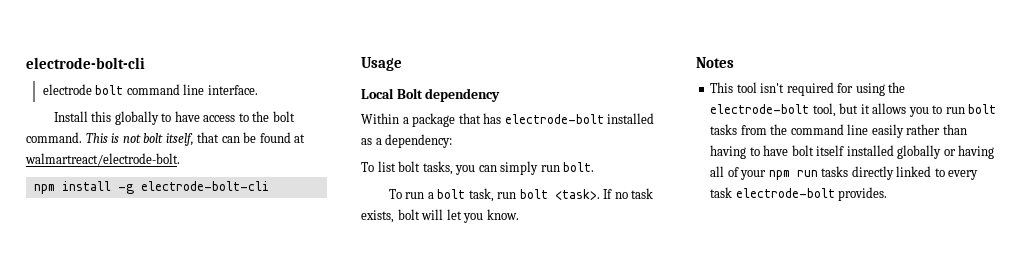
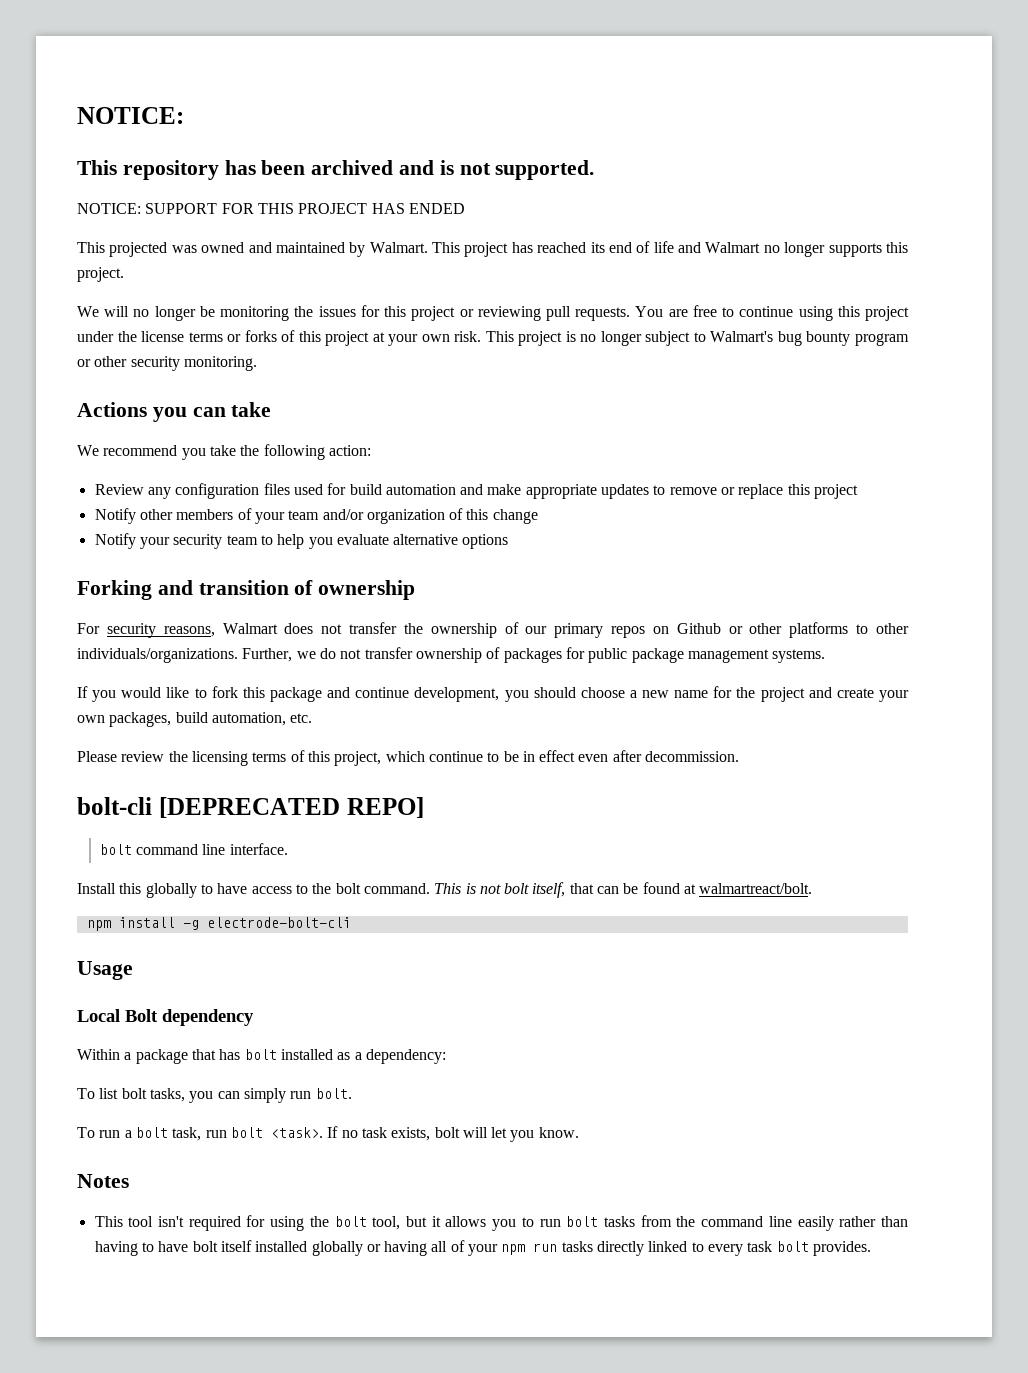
[26,57,145,69] [42,84,92,95] electrode-bolt-cli // electrode -> [77,107,184,124] [77,160,595,180] [77,203,465,214] [77,241,909,257] [77,267,124,282] [77,305,910,321] [77,330,909,346] [77,356,257,371] [77,402,272,422] [77,444,371,460] [94,483,859,499] [94,508,538,524] [94,533,509,549] [77,580,416,600] [77,622,910,638] [77,647,826,663] [77,686,909,702] [77,712,313,727] [77,750,740,766] [77,797,424,818] NOTICE: // This repository has been archived and is not supported. // NOTICE: SUPPORT FOR THIS PROJECT HAS ENDED // This projected was owned and maintained by Walmart. This project has reached its end of life and Walmart no longer supports this project. // We will no longer be monitoring the issues for this project or reviewing pull requests. You are free to continue using this project under the license terms or forks of this project at your own risk. This project is no longer subject to Walmart's bug bounty program or other security monitoring. // Actions you can take // We recommend you take the following action: // Review any configuration files used for build automation and make appropriate updates to remove or replace this project // Notify other members of your team and/or organization of this change // Notify your security team to help you evaluate alternative options // Forking and transition of ownership // For security reasons, Walmart does not transfer the ownership of our primary repos on Github or other platforms to other individuals/organizations. Further, we do not transfer ownership of packages for public package management systems. // If you would like to fork this package and continue development, you should choose a new name for the project and create your own packages, build automation, etc. // Please review the licensing terms of this project, which continue to be in effect even after decommission. // bolt-cli [DEPRECATED REPO] //
[25,153,180,166] walmartreact/electrode-bolt. -> [699,883,813,894] walmartreact/bolt.
[504,114,604,124] electrode-bolt -> [244,1049,277,1060] bolt
[710,104,810,114] electrode-bolt -> [334,1216,367,1227] bolt
[735,188,835,198] electrode-bolt -> [776,1241,809,1252] bolt

